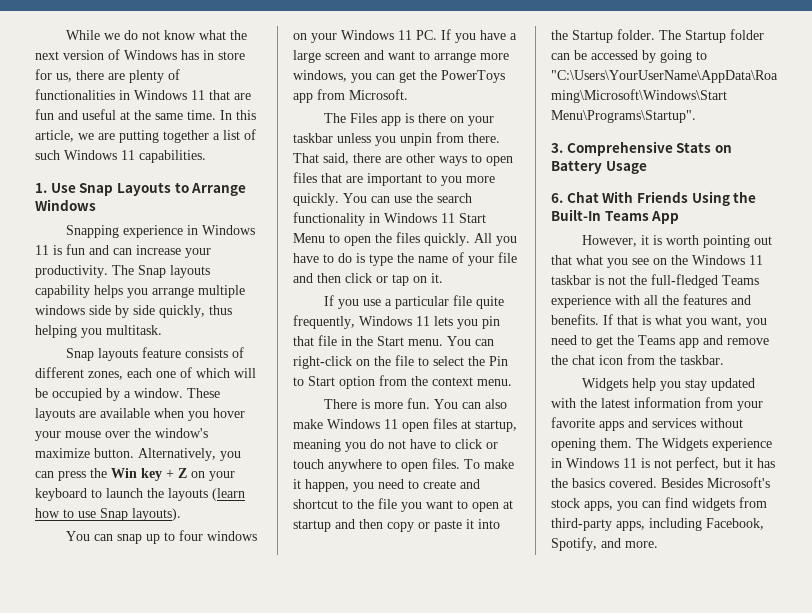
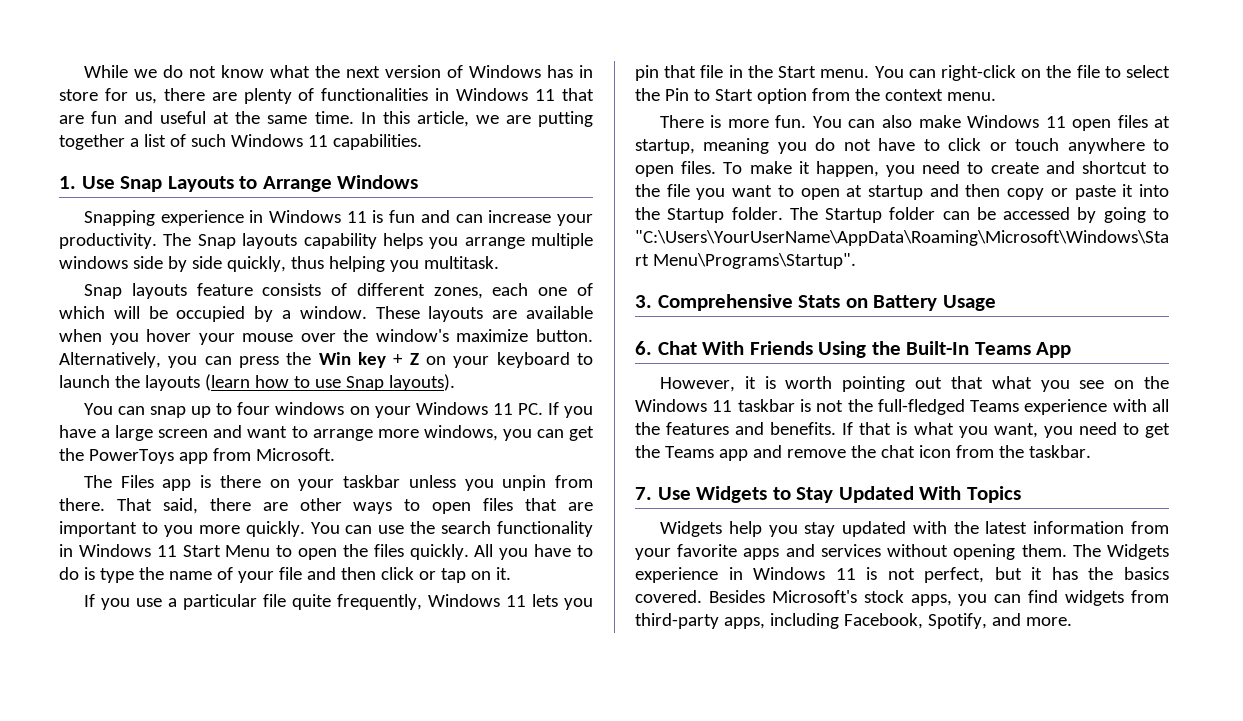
(724, 360) none -> [635,486,1021,503] // 7. Use Widgets to Stay Updated With Topics

